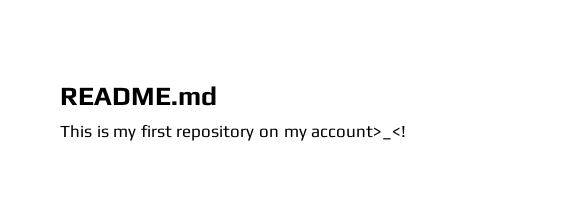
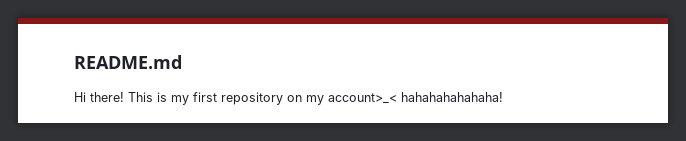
(217, 96) none -> [74,92,124,102] Hi there!
[311,125,407,140] account>_<! -> [328,92,503,104] account>_< hahahahahahaha!

